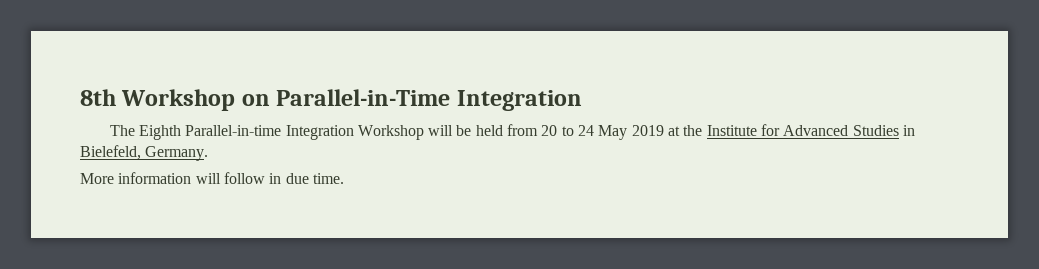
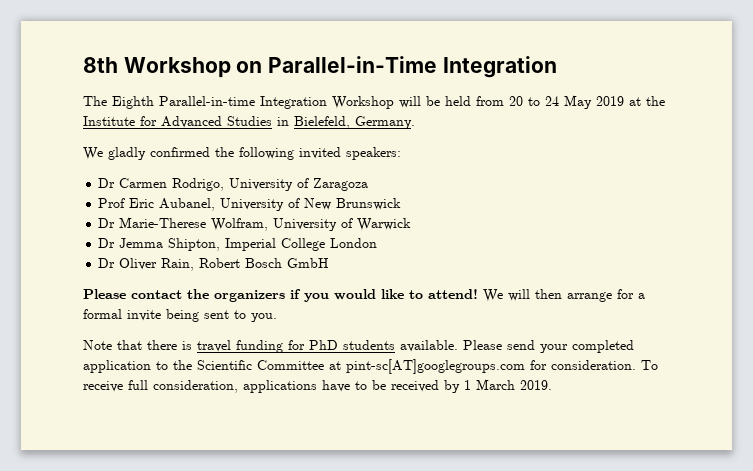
[80,172,344,184] More information will follow in due time. -> [83,147,401,160] [98,178,369,191] [98,198,402,211] [98,217,412,231] [98,238,378,251] [98,258,330,271] [83,289,645,302] [83,309,277,322] [83,340,634,353] [83,359,658,374] [83,379,552,393] We gladly confirmed the following invited speakers: // Dr Carmen Rodrigo, University of Zaragoza // Prof Eric Aubanel, University of New Brunswick // Dr Marie-Therese Wolfram, University of Warwick // Dr Jemma Shipton, Imperial College London // Dr Oliver Rain, Robert Bosch GmbH // Please contact the organizers if you would like to attend! We will then arrange for a formal invite being sent to you. // Note that there is travel funding for PhD students available. Please send your completed application to the Scientific Committee at pint-sc[AT]googlegroups.com for consideration. To receive full consideration, applications have to be received by 1 March 2019.

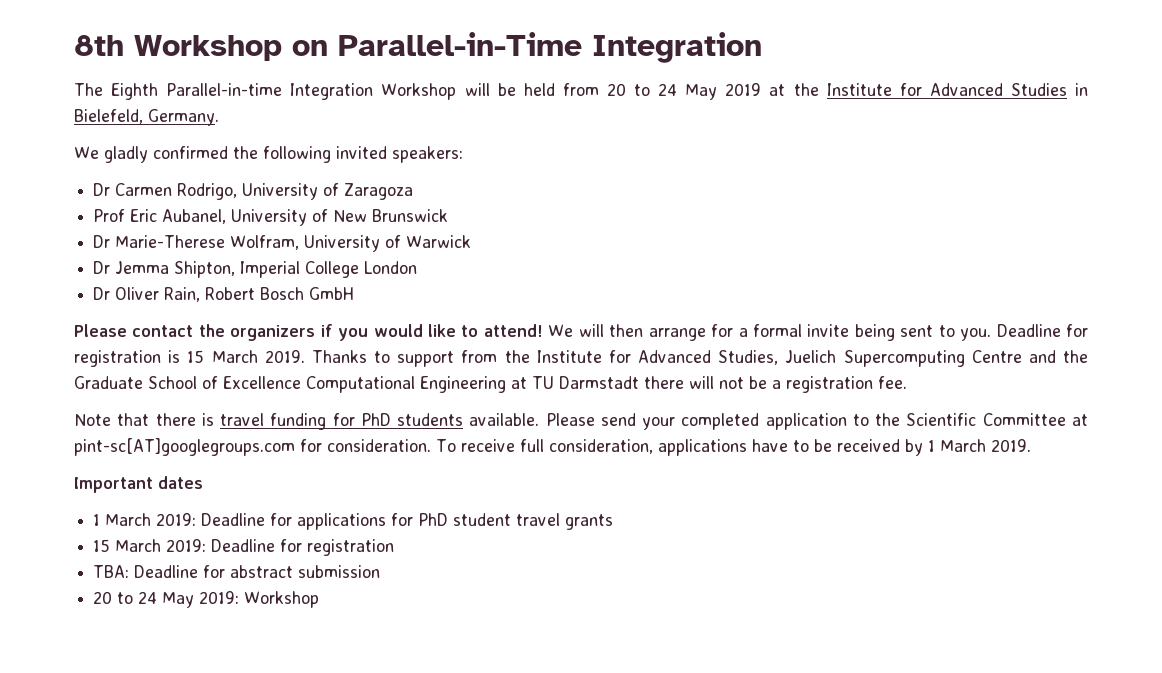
(277, 317) none -> [996,324,1088,337] [74,350,1088,367] [74,376,907,393] Deadline for registration is 15 March 2019. Thanks to support from the Institute for Advanced Studies, Juelich Supercomputing Centre and the Graduate School of Excellence Computational Engineering at TU Darmstadt there will not be a registration fee.
(552, 385) none -> [74,476,203,493] [93,513,614,530] [93,539,395,556] [93,565,381,578] [93,591,320,608] // Important dates // 1 March 2019: Deadline for applications for PhD student travel grants // 15 March 2019: Deadline for registration // TBA: Deadline for abstract submission // 20 to 24 May 2019: Workshop

